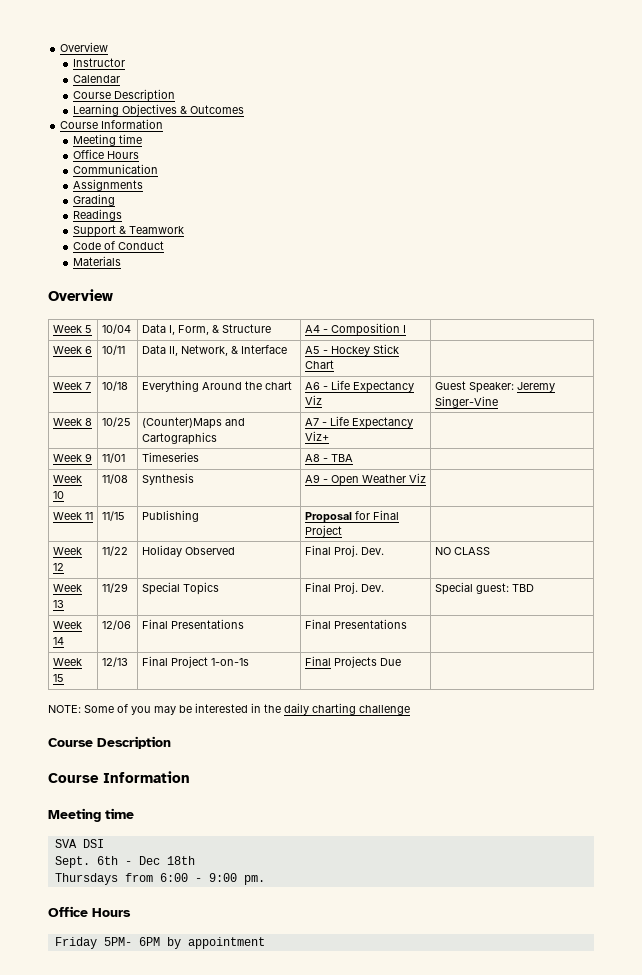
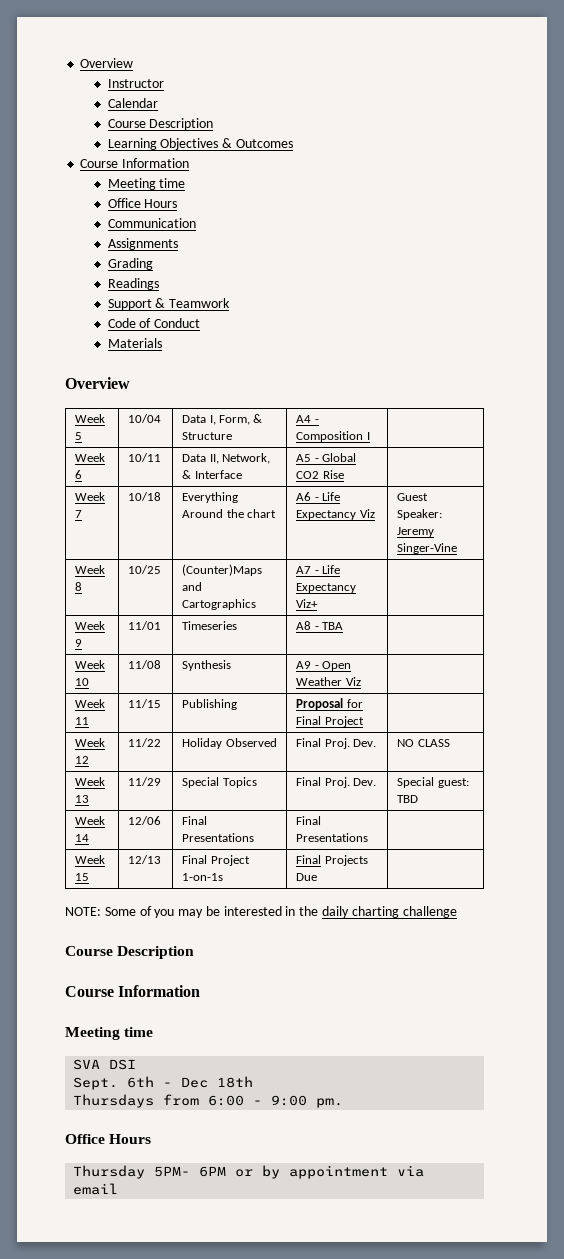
[330,344,399,356] [304,360,334,369] Hockey Stick Chart -> [321,453,356,462] [296,470,344,479] Global CO2 Rise
[54,937,97,949] Friday -> [73,1165,146,1179] Thursday
(160, 941) none -> [235,1169,254,1177] or
(265, 943) none -> [397,1165,425,1177] [73,1183,119,1195] via email

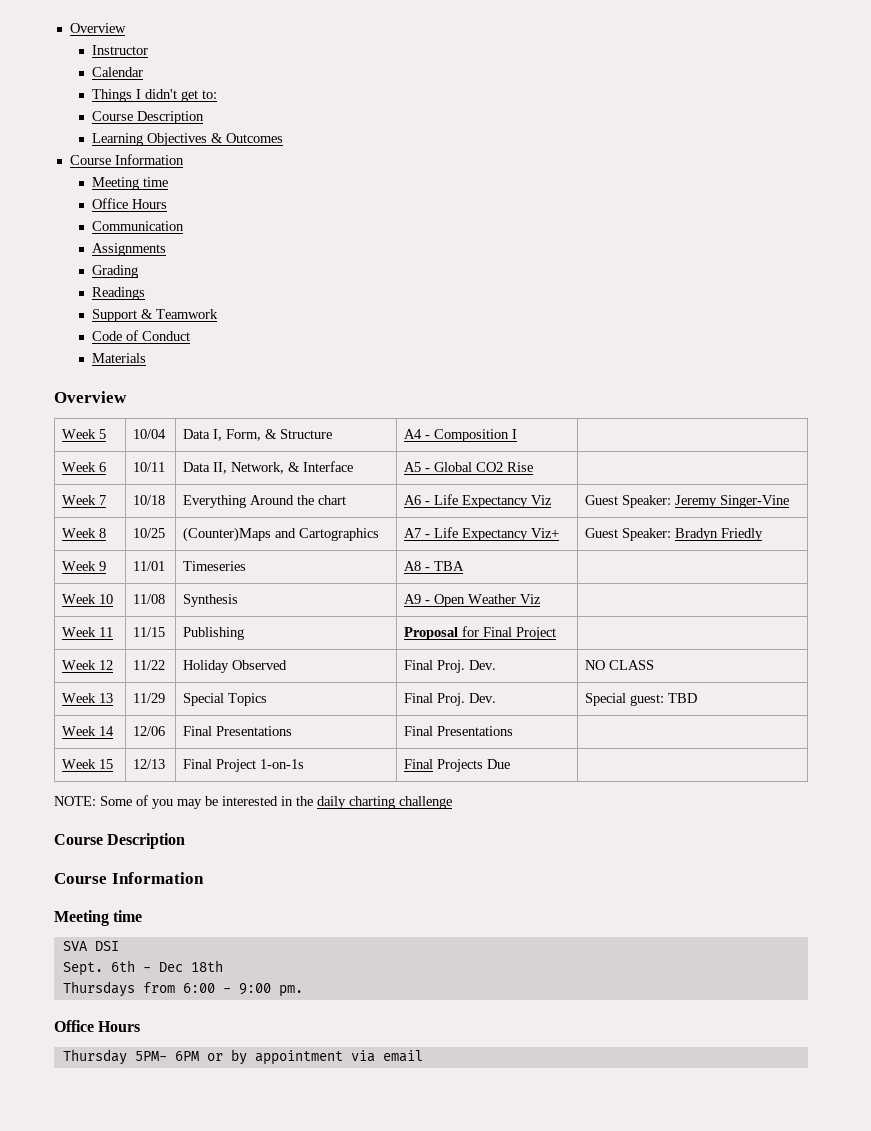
(158, 103) none -> [91,89,217,102] // Things I didn't get to:
(319, 603) none -> [585,528,764,541] Guest Speaker: Bradyn Friedly

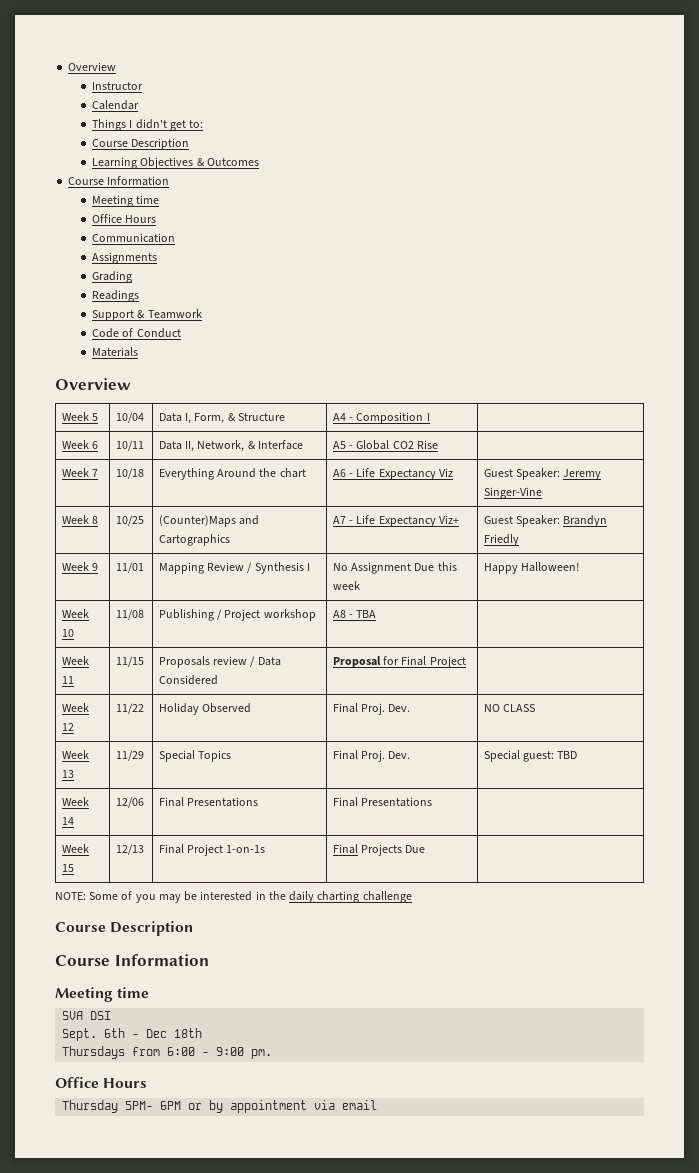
[675,528,719,541] Bradyn -> [563,515,608,527] Brandyn
[183,561,247,571] [404,561,465,571] [62,594,114,604] [133,594,166,604] [183,594,239,607] [404,594,542,607] [62,627,114,637] [133,627,166,637] [183,627,245,640] Timeseries | A8 - TBA | // Week 10 | 11/08 | Synthesis | A9 - Open Weather Viz | // Week 11 | 11/15 | Publishing -> [158,562,310,574] [332,562,457,574] [332,581,360,590] [483,562,580,574] [61,609,89,618] [61,629,74,637] [115,609,144,620] [158,609,316,621] [332,610,377,618] [61,656,89,665] [61,676,74,684] [115,656,144,667] [158,656,281,668] [158,675,218,685] Mapping Review / Synthesis I | No Assignment Due this week | Happy Halloween! // Week 10 | 11/08 | Publishing / Project workshop | A8 - TBA | // Week 11 | 11/15 | Proposals review / Data Considered

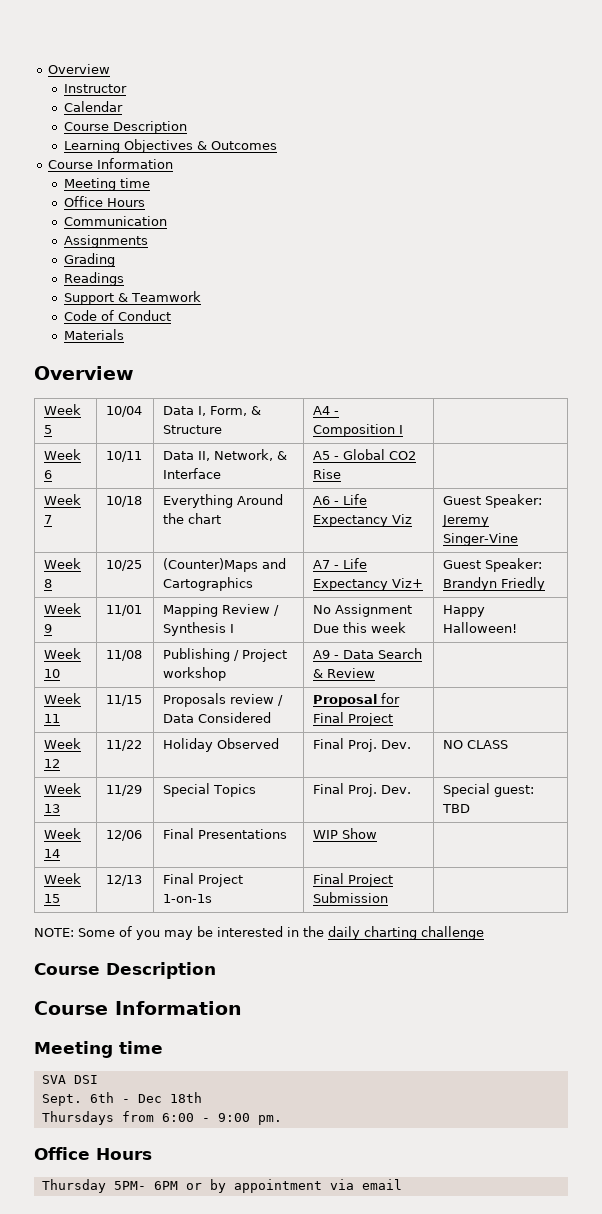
[92,119,204,131] // Things I didn't get to: -> (123, 106) none
[332,610,377,618] A8 - TBA -> [313,648,423,659] [313,668,376,678] A9 - Data Search & Review
[332,797,433,807] Final Presentations -> [313,828,378,839] WIP Show
[361,844,426,856] Projects Due -> [348,874,394,887] [313,892,389,903] Project Submission

